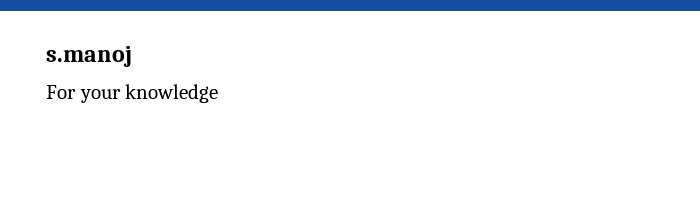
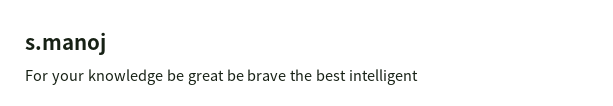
(219, 93) none -> [166,69,419,85] be great be brave the best intelligent

